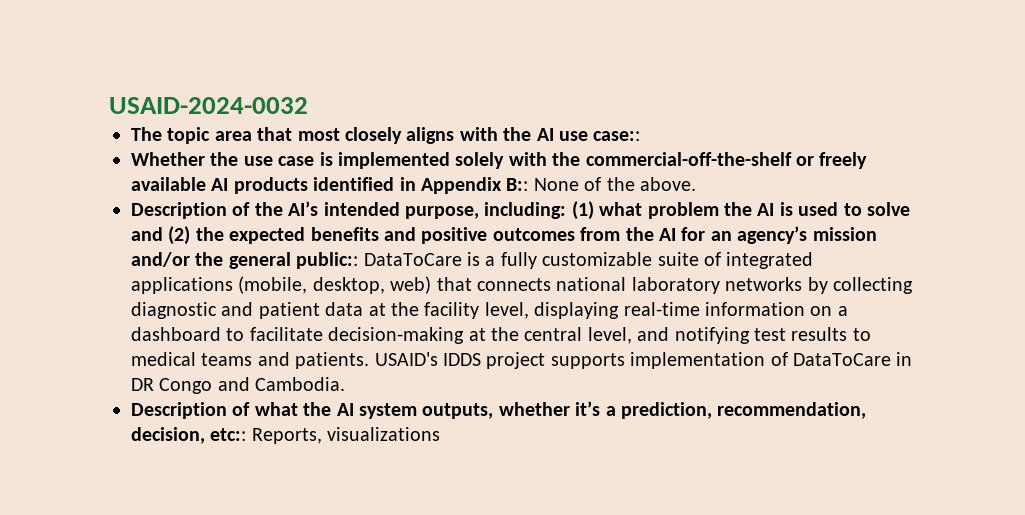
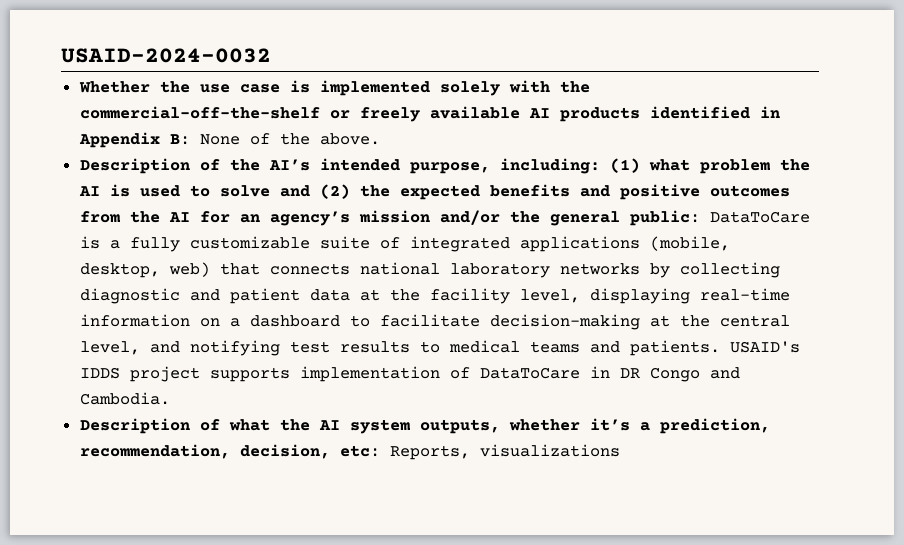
[131,127,641,144] // The topic area that most closely aligns with the AI use case:: -> (271, 55) none
[506,178,529,191] B:: -> [169,134,190,145] B:
[296,252,359,269] public:: -> [629,210,700,226] public:
[210,428,247,441] etc:: -> [339,445,380,457] etc:

